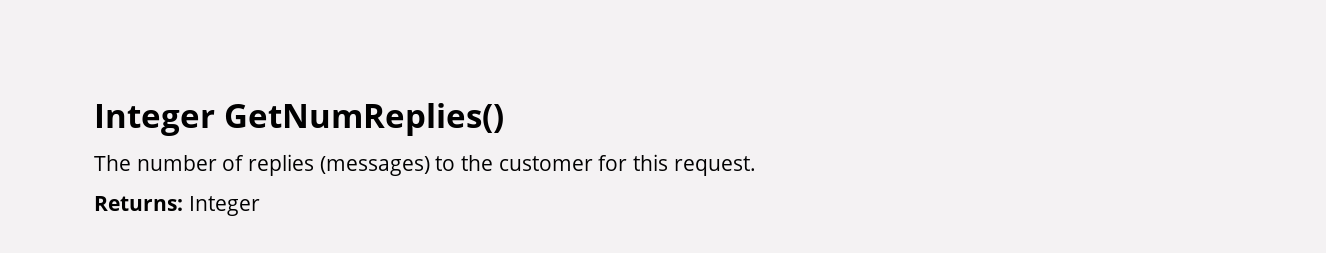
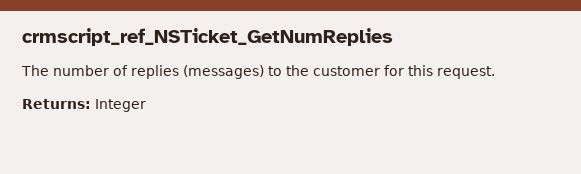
[94,103,504,136] Integer GetNumReplies() -> [22,28,393,46] crmscript_ref_NSTicket_GetNumReplies

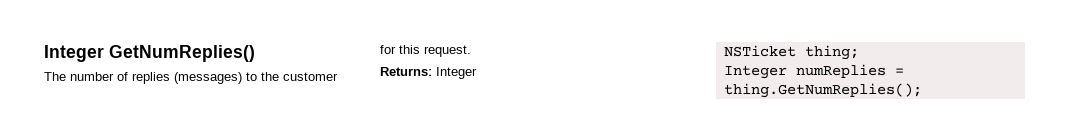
[22,28,393,46] crmscript_ref_NSTicket_GetNumReplies -> [44,45,255,62] Integer GetNumReplies()
(146, 105) none -> [723,45,859,60] [723,64,904,79] [723,83,922,98] // NSTicket thing; // Integer numReplies = thing.GetNumReplies();

